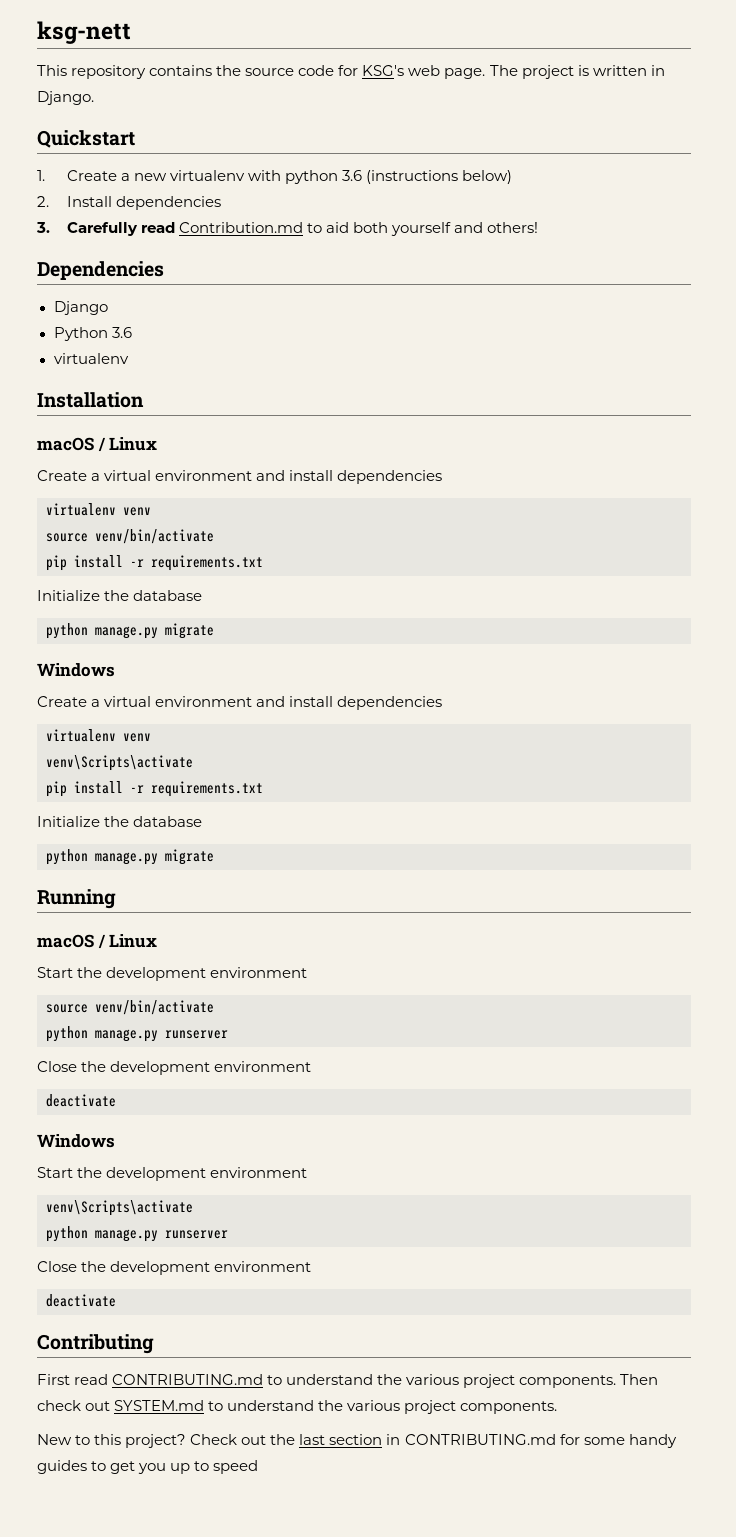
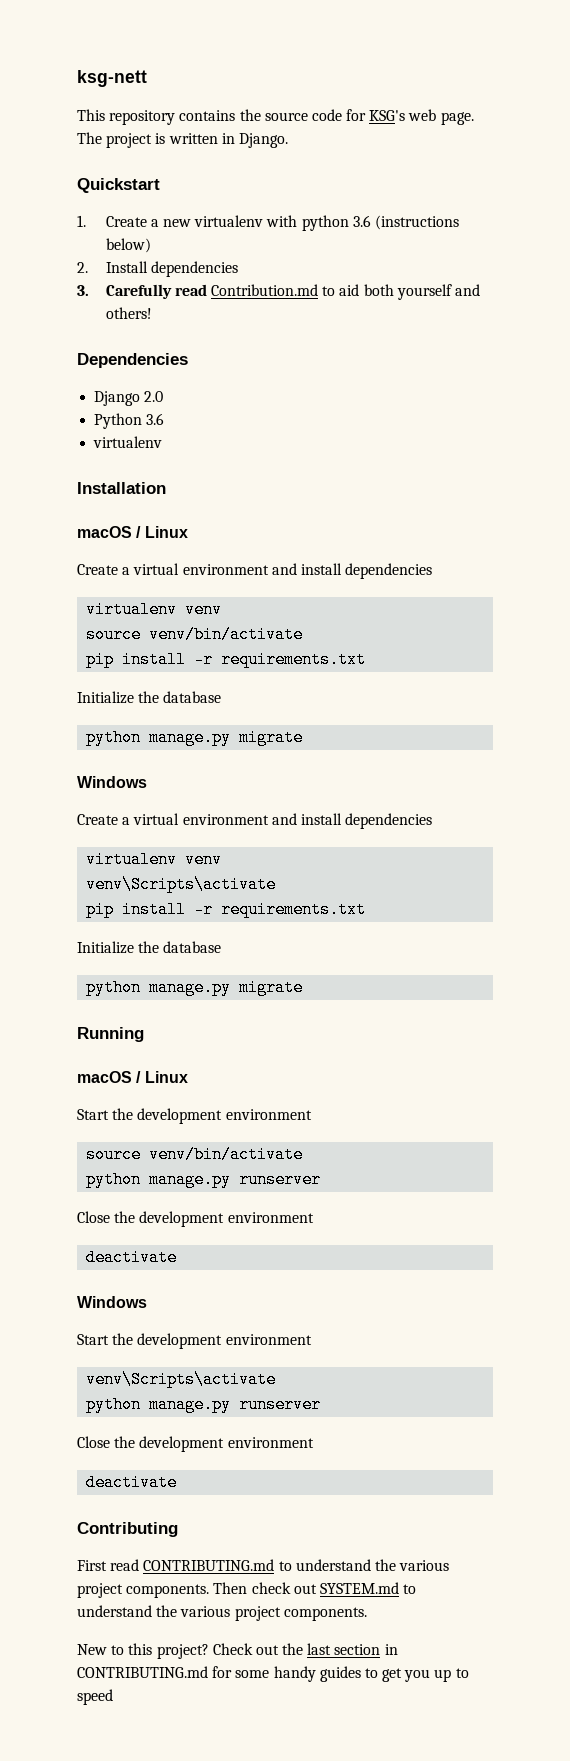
(108, 308) none -> [144,391,164,402] 2.0

